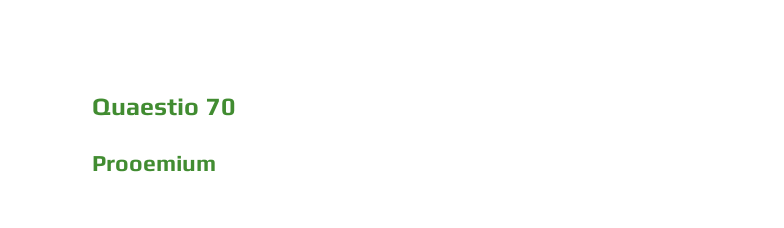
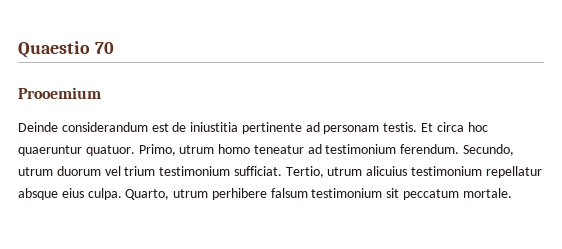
(216, 163) none -> [18,122,488,134] [18,144,515,156] [18,166,542,178] [18,188,512,200] // Deinde considerandum est de iniustitia pertinente ad personam testis. Et circa hoc quaeruntur quatuor. Primo, utrum homo teneatur ad testimonium ferendum. Secundo, utrum duorum vel trium testimonium sufficiat. Tertio, utrum alicuius testimonium repellatur absque eius culpa. Quarto, utrum perhibere falsum testimonium sit peccatum mortale.

